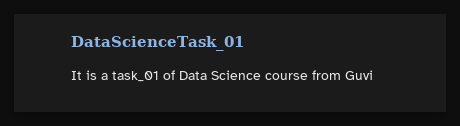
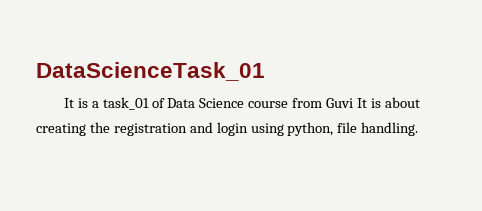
(373, 75) none -> [357,97,420,108] [36,122,419,136] It is about creating the registration and login using python, file handling.

